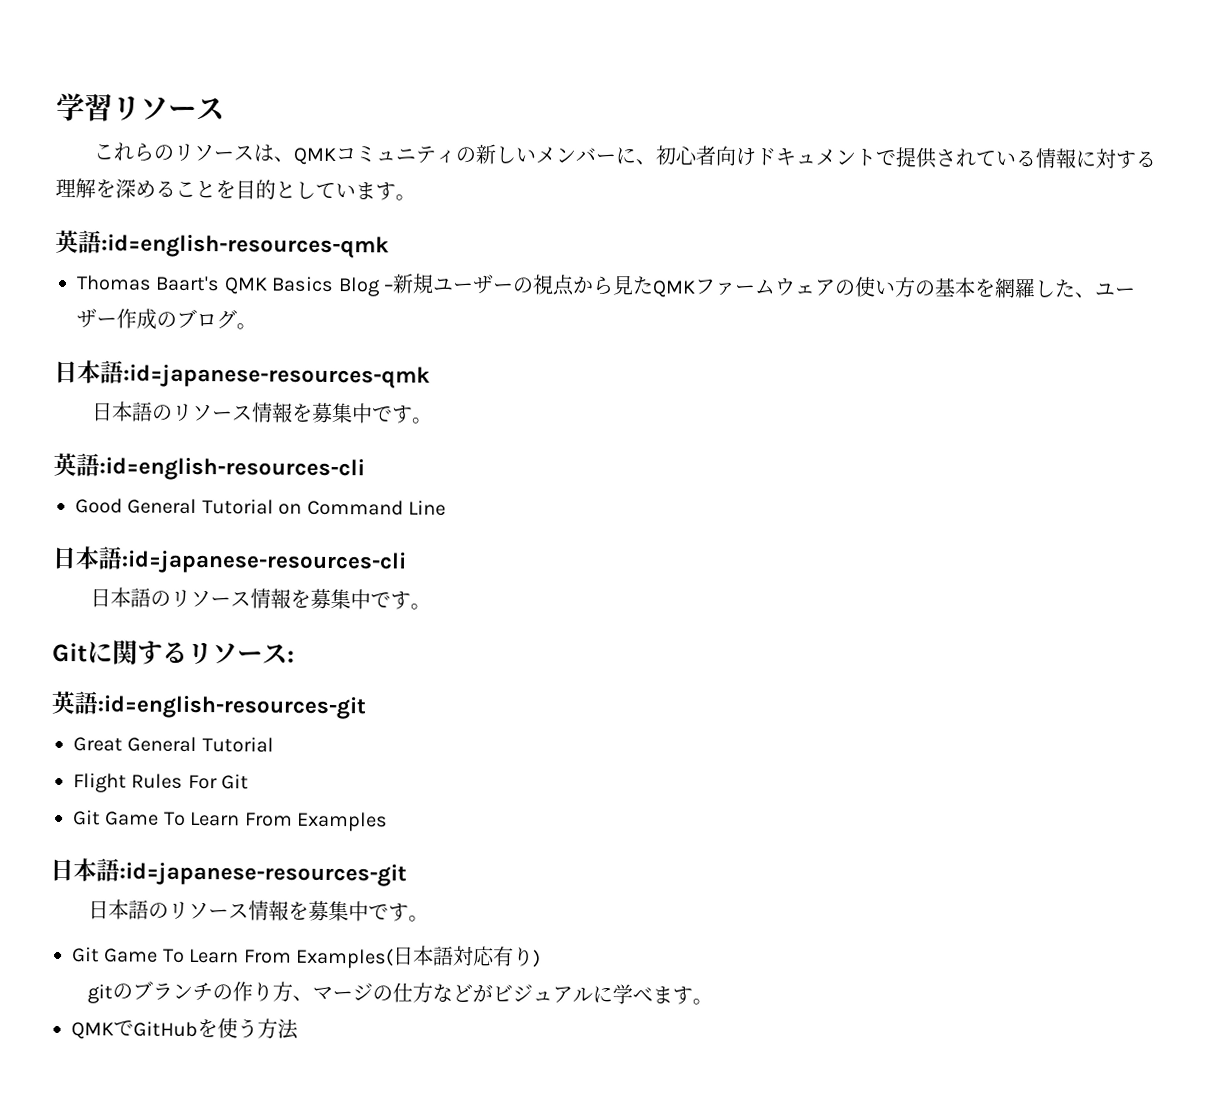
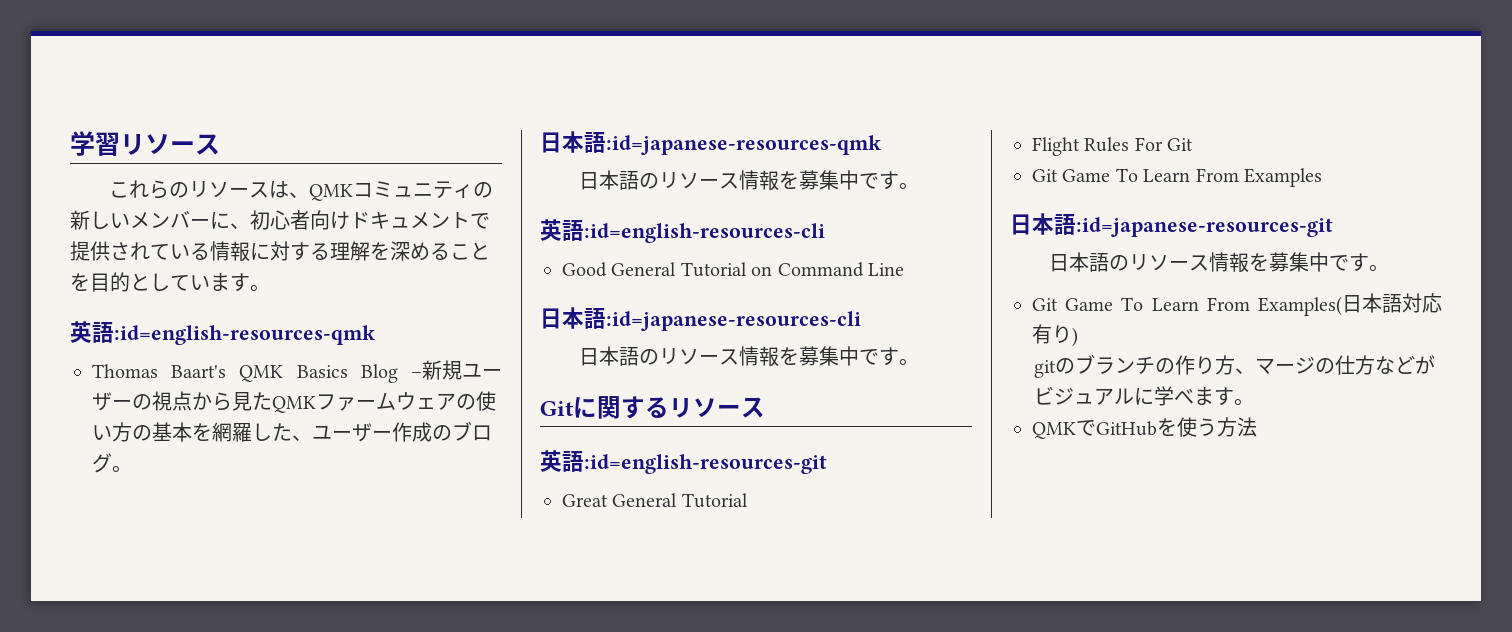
[287,650,295,663] : -> (765, 407) none

